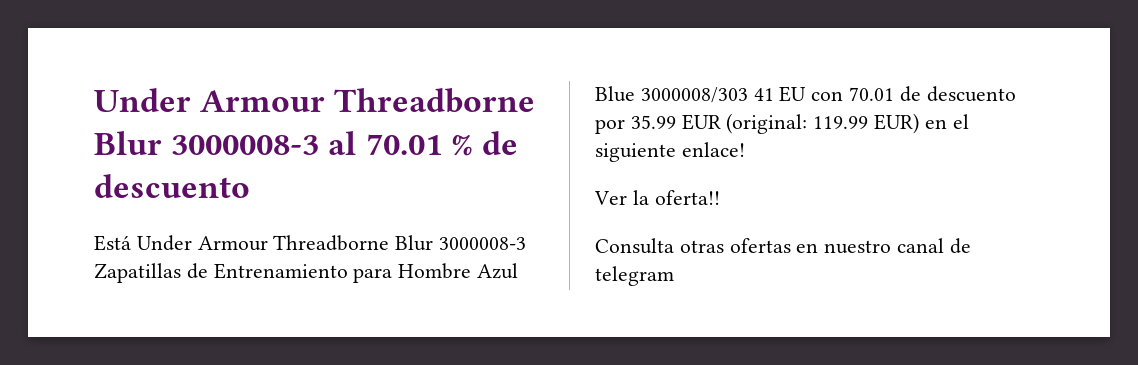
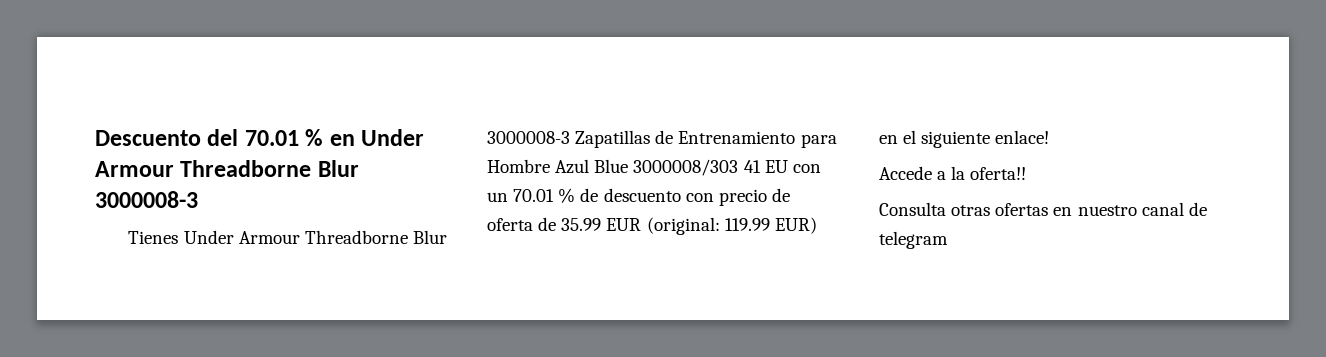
[94,88,536,113] [94,131,518,156] [94,174,250,198] [94,235,131,251] Under Armour Threadborne Blur 3000008-3 al 70.01 % de descuento // Está -> [95,129,425,146] [95,160,359,177] [95,191,198,208] [128,231,179,244] Descuento del 70.01 % en Under Armour Threadborne Blur 3000008-3 // Tienes
[849,86,1016,102] [595,119,625,134] 70.01 de descuento por -> [487,188,790,206] [487,217,557,231] un 70.01 % de descuento con precio de oferta de
[594,191,627,205] Ver -> [879,166,947,180] Accede a

